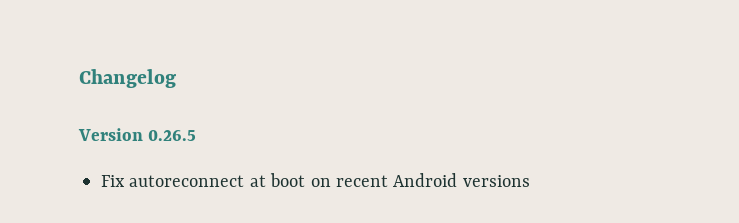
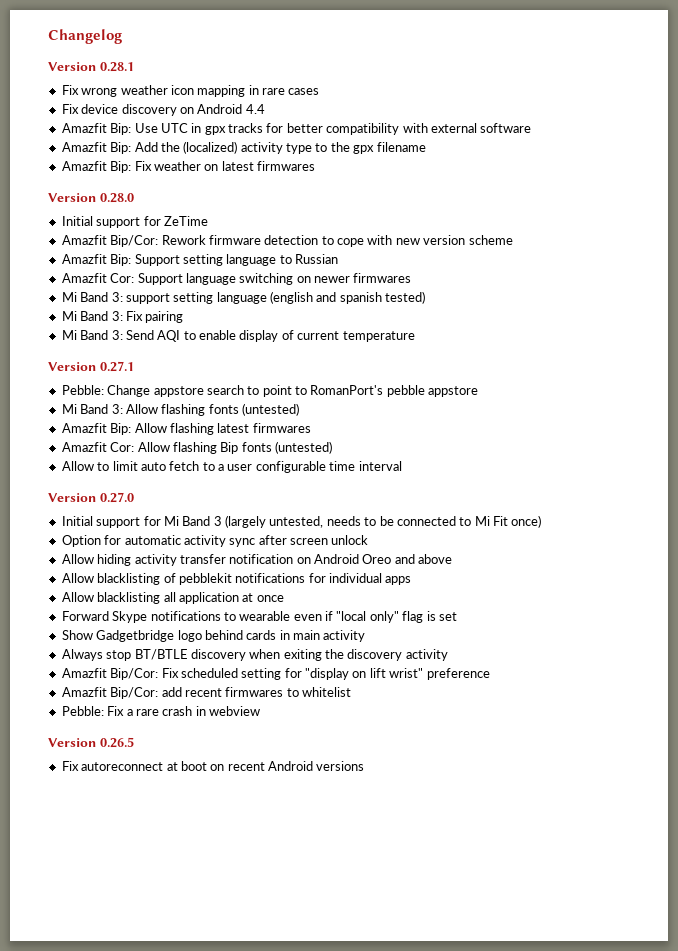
(176, 78) none -> [48,62,134,72] [61,85,320,97] [61,104,265,116] [61,123,532,135] [61,141,426,154] [61,161,315,173] [48,193,134,203] [61,216,208,228] [61,235,513,247] [61,254,338,266] [61,273,412,285] [61,291,426,304] [61,311,184,323] [61,330,415,342] [48,361,134,372] [61,385,479,397] [61,403,299,416] [61,423,311,435] [61,441,332,454] [61,461,402,473] [48,492,134,503] [61,515,542,528] [61,535,369,547] [61,554,453,566] [61,573,412,585] [61,592,284,604] [61,611,457,623] [61,630,366,642] [61,649,448,661] [61,668,490,680] [61,687,351,699] [61,706,260,716] // Version 0.28.1 // Fix wrong weather icon mapping in rare cases // Fix device discovery on Android 4.4 // Amazfit Bip: Use UTC in gpx tracks for better compatibility with external software // Amazfit Bip: Add the (localized) activity type to the gpx filename // Amazfit Bip: Fix weather on latest firmwares // Version 0.28.0 // Initial support for ZeTime // Amazfit Bip/Cor: Rework firmware detection to cope with new version scheme // Amazfit Bip: Support setting language to Russian // Amazfit Cor: Support language switching on newer firmwares // Mi Band 3: support setting language (english and spanish tested) // Mi Band 3: Fix pairing // Mi Band 3: Send AQI to enable display of current temperature // Version 0.27.1 // Pebble: Change appstore search to point to RomanPort's pebble appstore // Mi Band 3: Allow flashing fonts (untested) // Amazfit Bip: Allow flashing latest firmwares // Amazfit Cor: Allow flashing Bip fonts (untested) // Allow to limit auto fetch to a user configurable time interval // Version 0.27.0 // Initial support for Mi Band 3 (largely untested, needs to be connected to Mi Fit once) // Option for automatic activity sync after screen unlock // Allow hiding activity transfer notification on Android Oreo and above // Allow blacklisting of pebblekit notifications for individual apps // Allow blacklisting all application at once // Forward Skype notifications to wearable even if "local only" flag is set // Show Gadgetbridge logo behind cards in main activity // Always stop BT/BTLE discovery when exiting the discovery activity // Amazfit Bip/Cor: Fix scheduled setting for "display on lift wrist" preference // Amazfit Bip/Cor: add recent firmwares to whitelist // Pebble: Fix a rare crash in webview

